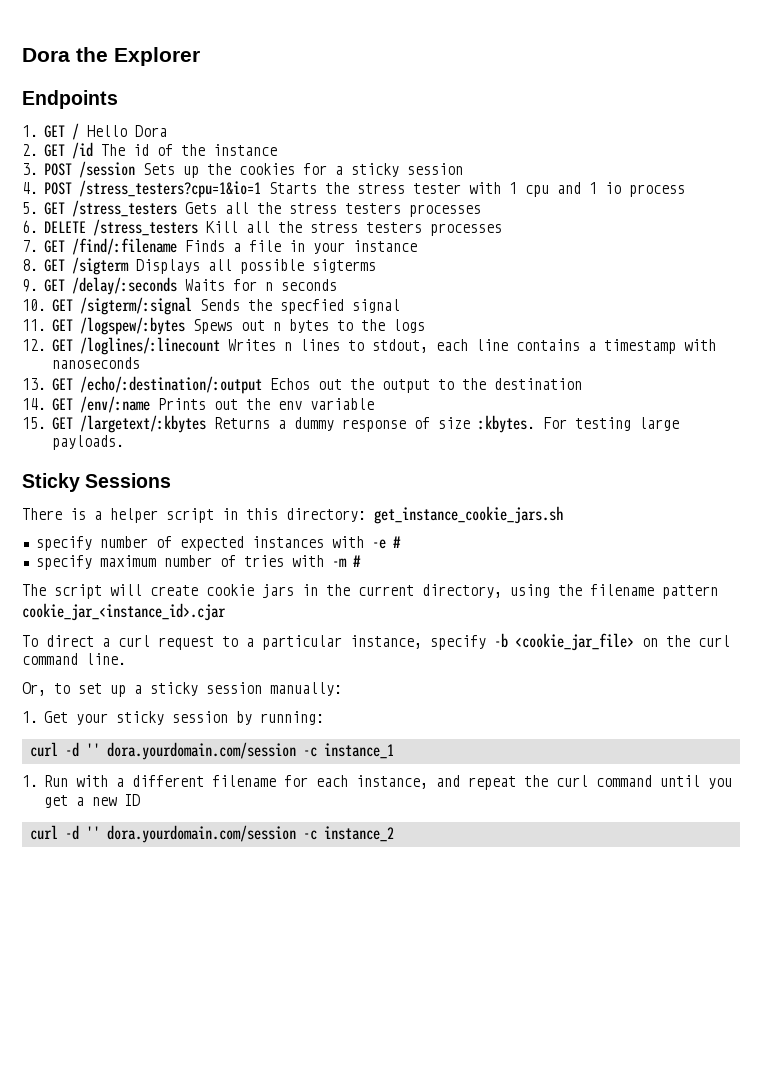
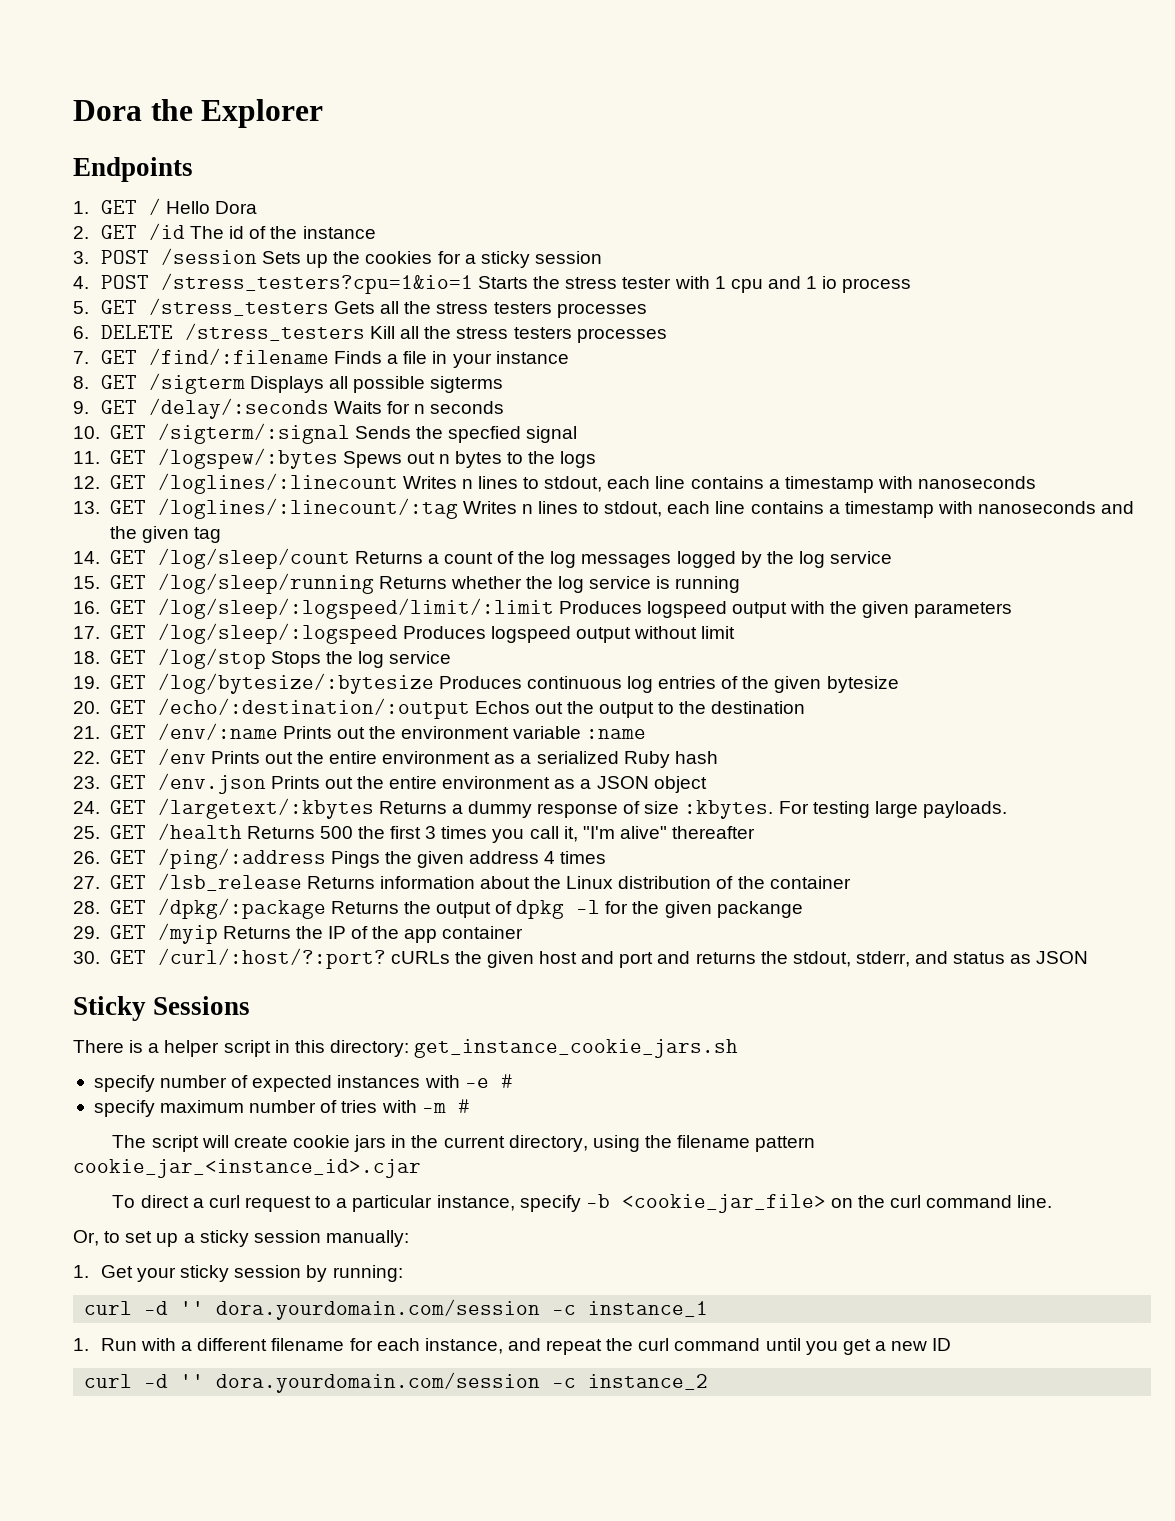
(74, 384) none -> [157,498,1135,519] [109,526,221,543] [73,548,893,569] [73,573,741,594] [73,598,1013,619] [73,623,736,644] [73,648,452,669] [73,673,899,694] [73,700,146,714] /loglines/:linecount/:tag Writes n lines to stdout, each line contains a timestamp with nanoseconds and the given tag // 14. GET /log/sleep/count Returns a count of the log messages logged by the log service // 15. GET /log/sleep/running Returns whether the log service is running // 16. GET /log/sleep/:logspeed/limit/:limit Produces logspeed output with the given parameters // 17. GET /log/sleep/:logspeed Produces logspeed output without limit // 18. GET /log/stop Stops the log service // 19. GET /log/bytesize/:bytesize Produces continuous log entries of the given bytesize // 20. GET
[22,398,46,410] 14. -> [73,726,100,739] 21.
[278,401,303,410] env -> [401,726,510,739] environment
[22,417,46,429] // 15. -> [586,729,647,739] [73,748,718,768] [73,773,707,794] [73,801,100,814] :name // 22. GET /env Prints out the entire environment as a serialized Ruby hash // 23. GET /env.json Prints out the entire environment as a JSON object // 24.
(125, 442) none -> [73,823,756,843] [73,848,607,869] [73,873,851,891] [73,898,803,919] [73,923,524,944] [73,948,1089,969] // 25. GET /health Returns 500 the first 3 times you call it, "I'm alive" thereafter // 26. GET /ping/:address Pings the given address 4 times // 27. GET /lsb_release Returns information about the Linux distribution of the container // 28. GET /dpkg/:package Returns the output of dpkg -l for the given packange // 29. GET /myip Returns the IP of the app container // 30. GET /curl/:host/?:port? cURLs the given host and port and returns the stdout, stderr, and status as JSON

